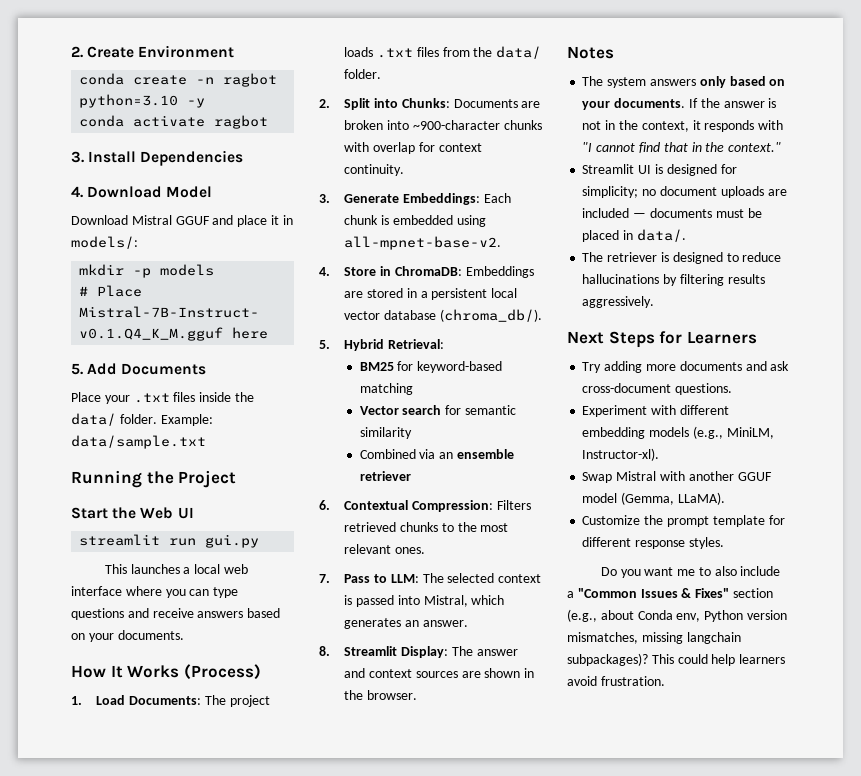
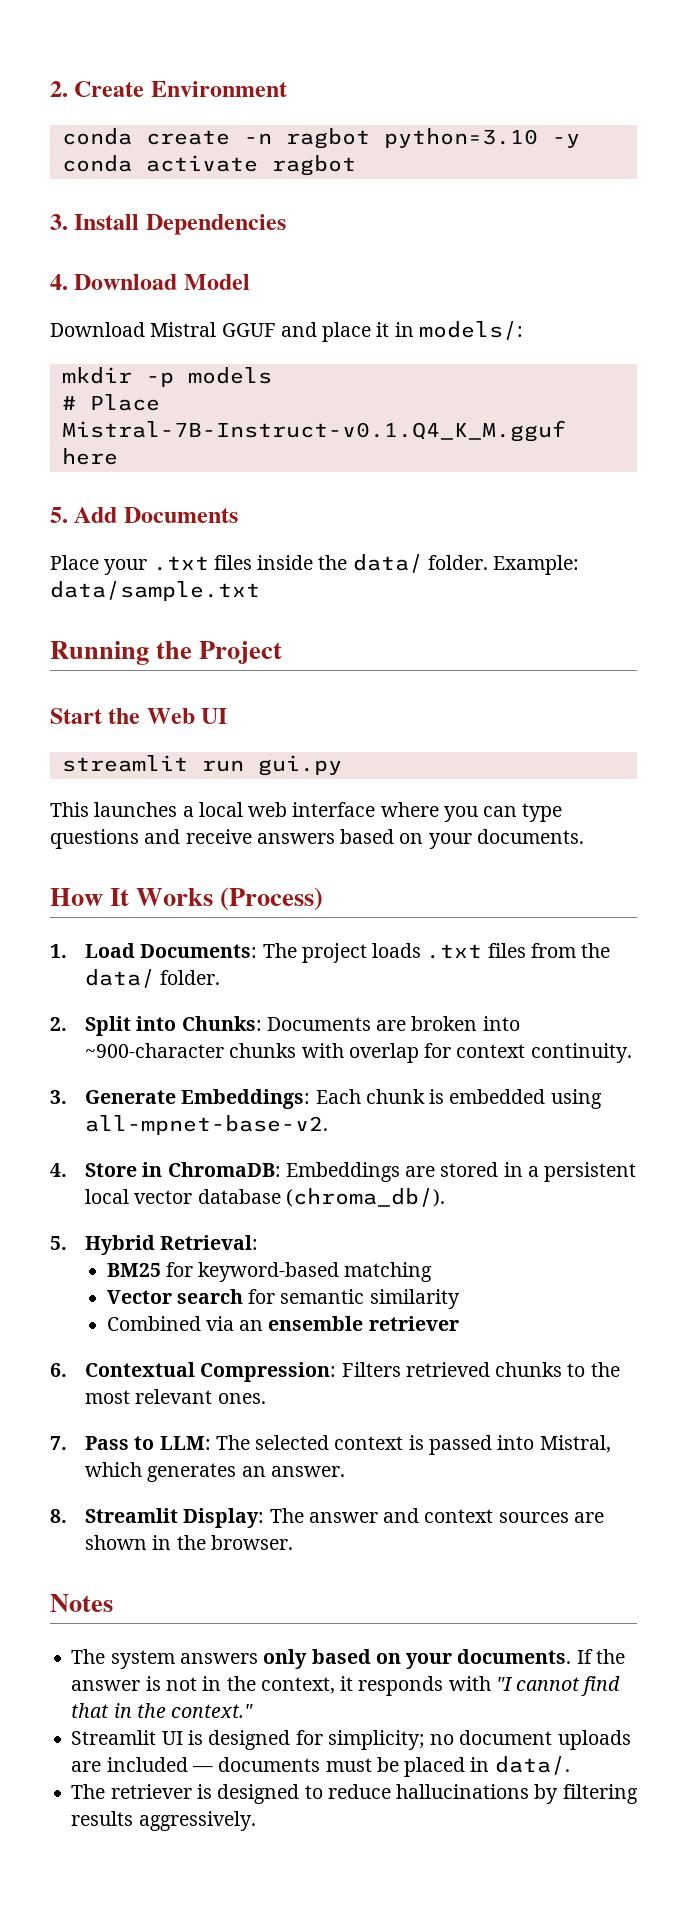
[567,331,757,348] [582,361,790,373] [582,383,733,395] [582,405,729,417] [582,426,774,439] [582,448,660,461] [582,471,772,483] [582,492,725,505] [582,515,785,527] [582,537,724,549] [600,566,781,578] [567,588,773,598] [567,609,787,622] [567,632,741,644] [567,653,786,666] [567,676,665,686] // Next Steps for Learners // Try adding more documents and ask cross-document questions. // Experiment with different embedding models (e.g., MiniLM, Instructor-xl). // Swap Mistral with another GGUF model (Gemma, LLaMA). // Customize the prompt template for different response styles. // Do you want me to also include a "Common Issues & Fixes" section (e.g., about Conda env, Python version mismatches, missing langchain subpackages)? This could help learners avoid frustration. -> (256, 1821) none

